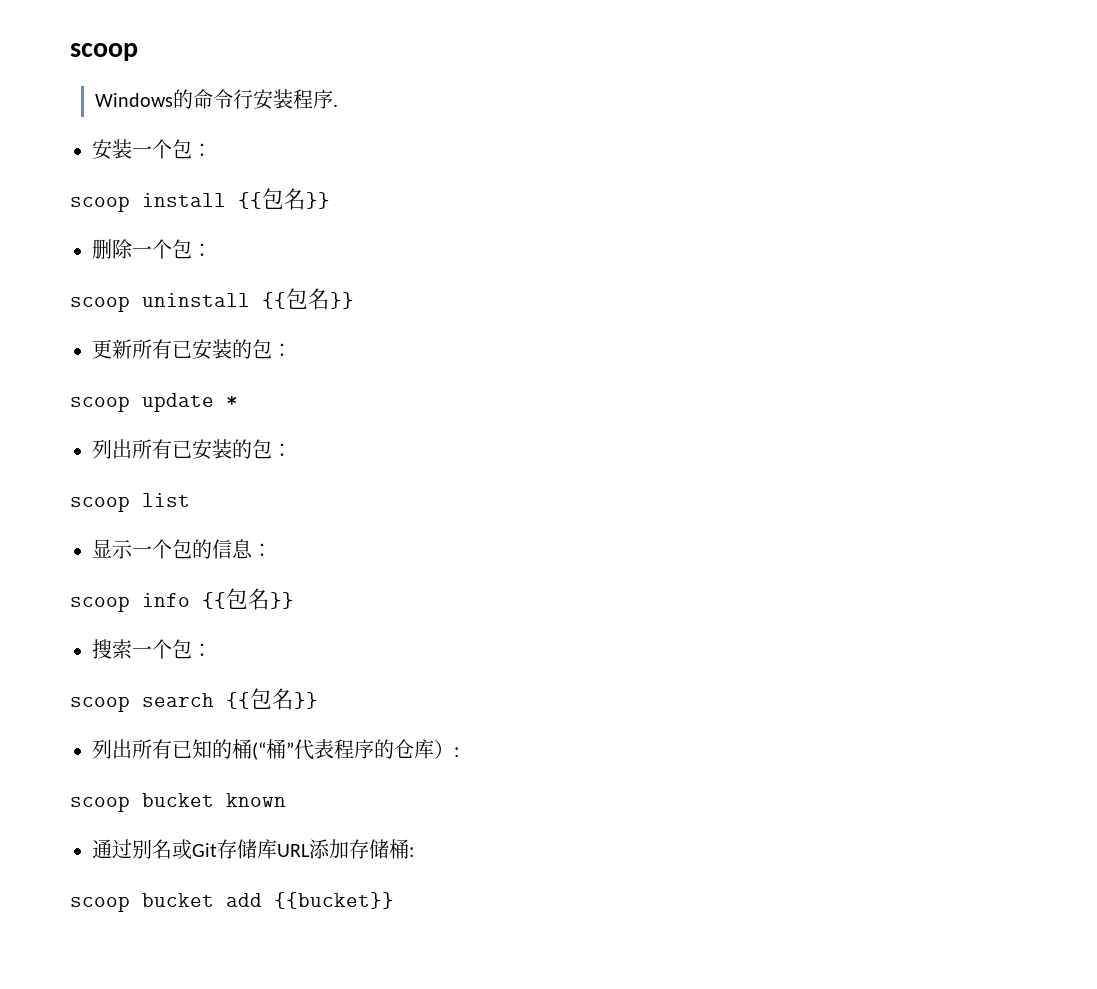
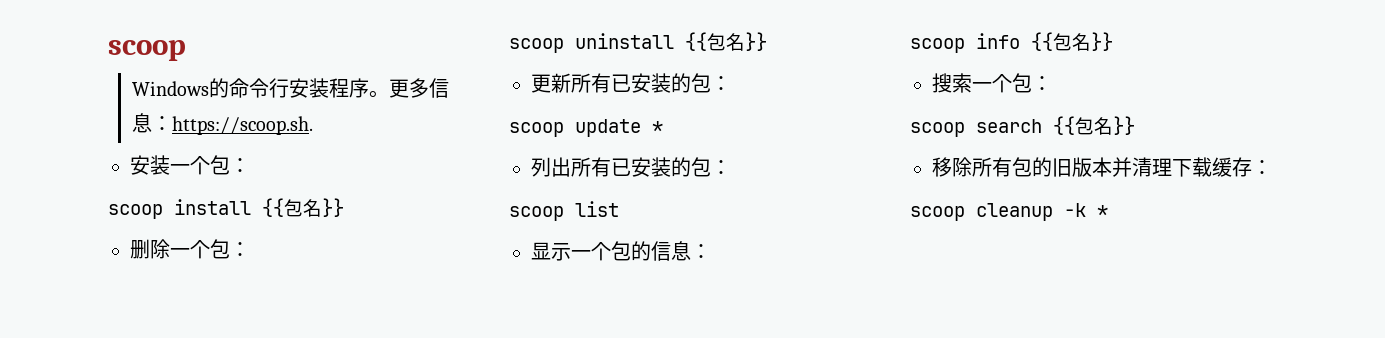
[332,104,338,107] . -> [369,78,450,98] [132,113,314,135] 。更多信息：https://scoop.sh.
[92,739,459,760] [70,793,286,812] [92,839,414,860] [70,892,394,912] 列出所有已知的桶(“桶”代表程序的仓库）: // scoop bucket known // 通过别名或Git存储库URL添加存储桶: // scoop bucket add {{bucket}} -> [932,157,1272,177] [910,203,1108,221] 移除所有包的旧版本并清理下载缓存： // scoop cleanup -k *

